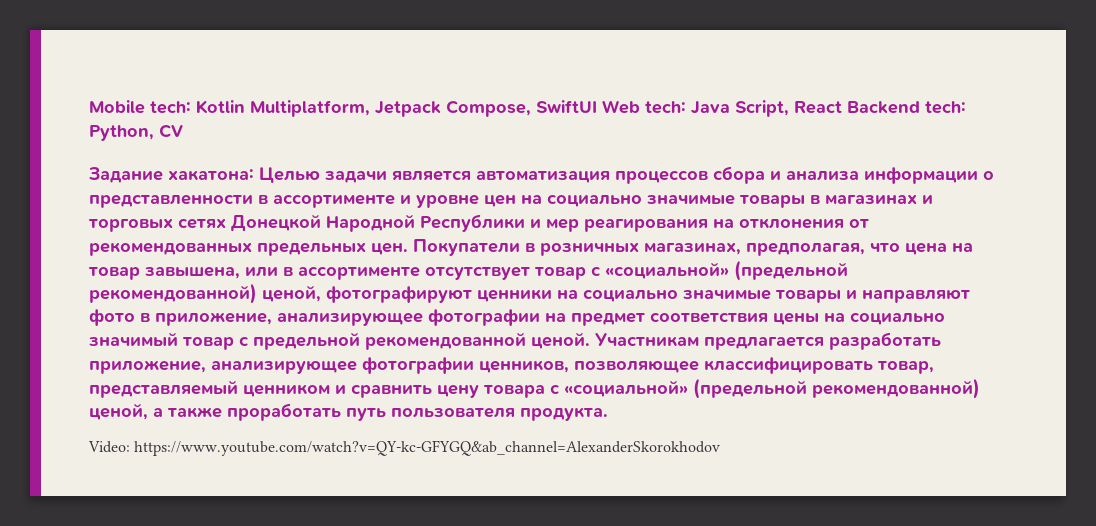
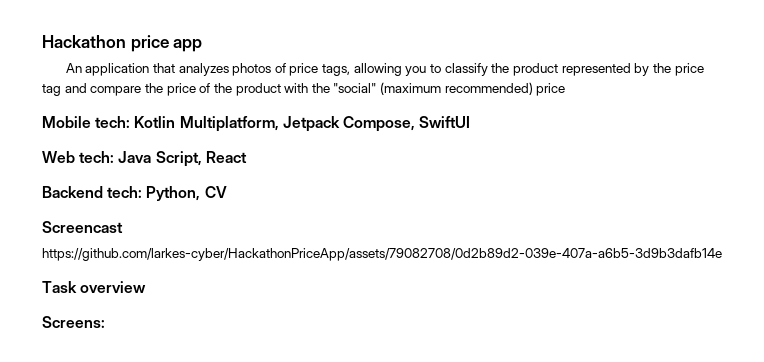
(89, 107) none -> [42,35,203,52] [65,63,704,76] [42,82,566,96] Hackathon price app // An application that analyzes photos of price tags, allowing you to classify the product represented by the price tag and compare the price of the product with the "social" (maximum recommended) price //
(597, 106) none -> (471, 122) //
(842, 107) none -> (247, 157) //
[88,166,994,184] [89,194,933,208] [88,214,869,232] [89,239,973,256] [88,260,848,281] [89,283,970,304] [89,309,945,326] [89,332,941,350] [89,357,934,374] [89,378,980,399] [89,403,608,421] [88,440,721,456] Задание хакатона: Целью задачи является автоматизация процессов сбора и анализа информации о представленности в ассортименте и уровне цен на социально значимые товары в магазинах и торговых сетях Донецкой Народной Республики и мер реагирования на отклонения от рекомендованных предельных цен. Покупатели в розничных магазинах, предполагая, что цена на товар завышена, или в ассортименте отсутствует товар с «социальной» (предельной рекомендованной) ценой, фотографируют ценники на социально значимые товары и направляют фото в приложение, анализирующее фотографии на предмет соответствия цены на социально значимый товар с предельной рекомендованной ценой. Участникам предлагается разработать приложение, анализирующее фотографии ценников, позволяющее классифицировать товар, представляемый ценником и сравнить цену товара с «социальной» (предельной рекомендованной) ценой, а также проработать путь пользователя продукта. // Video: https://www.youtube.com/watch?v=QY-kc-GFYGQ&ab_channel=AlexanderSkorokhodov -> [42,221,123,233] [42,248,722,261] [42,281,147,293] [42,316,105,328] Screencast // https://github.com/larkes-cyber/HackathonPriceApp/assets/79082708/0d2b89d2-039e-407a-a6b5-3d9b3dafb14e // Task overview // Screens:

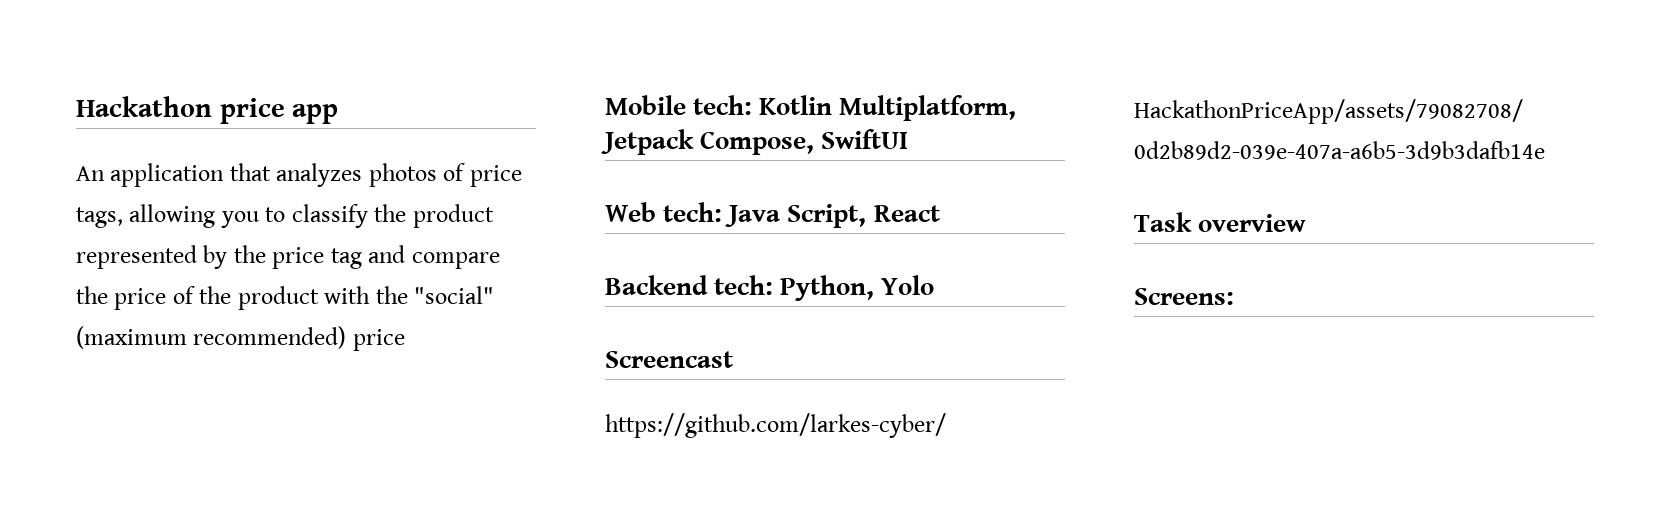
[204,186,227,198] CV -> [881,275,935,295] Yolo

